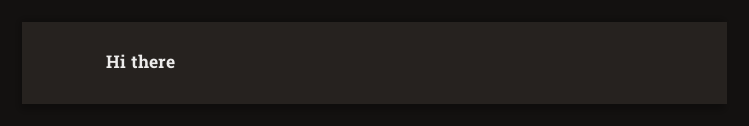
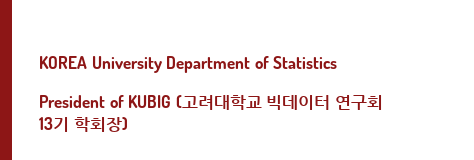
[106,54,175,69] Hi there -> [39,56,338,73] [39,95,383,110] [39,117,128,132] KOREA University Department of Statistics // President of KUBIG (고려대학교 빅데이터 연구회 13기 학회장)

